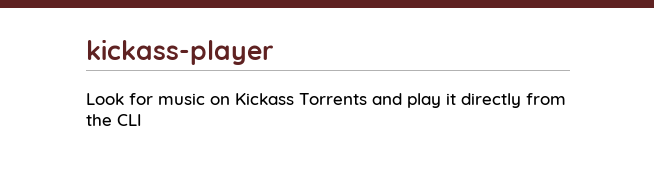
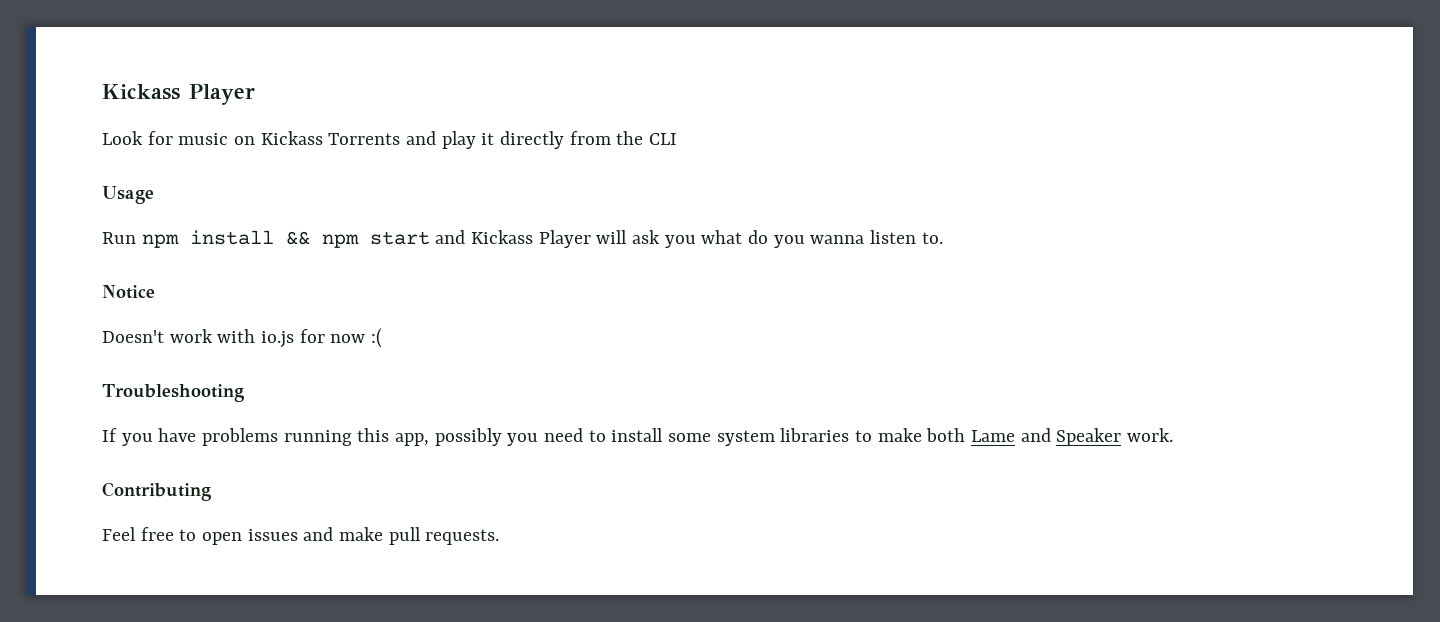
[86,39,274,65] kickass-player -> [102,84,255,105] Kickass Player
(142, 120) none -> [102,186,154,204] [102,230,943,248] [102,285,155,299] [102,328,383,348] [102,384,244,402] [102,428,1174,446] [102,482,211,501] [102,527,500,545] // Usage // Run npm install && npm start and Kickass Player will ask you what do you wanna listen to. // Notice // Doesn't work with io.js for now :( // Troubleshooting // If you have problems running this app, possibly you need to install some system libraries to make both Lame and Speaker work. // Contributing // Feel free to open issues and make pull requests.

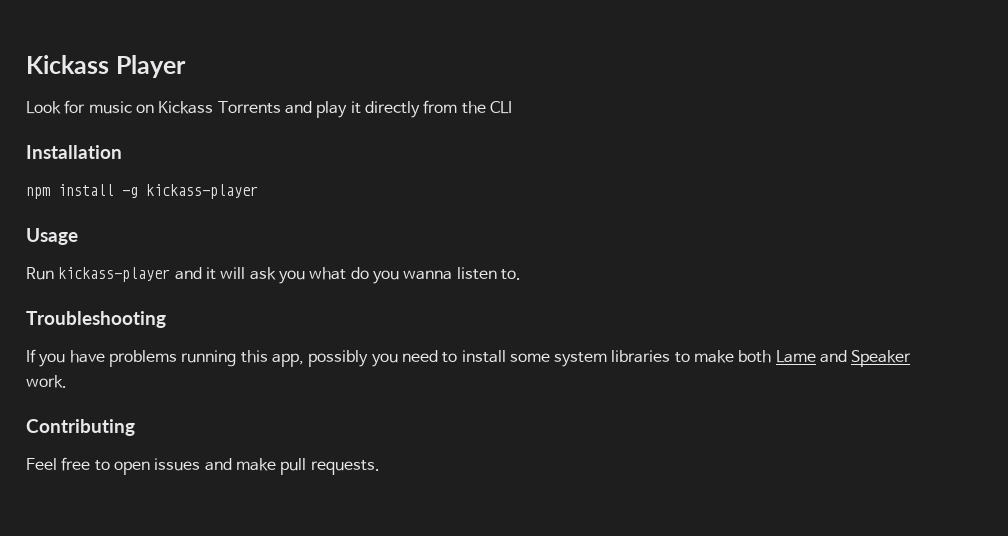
[102,186,154,204] [102,230,591,248] Usage // Run npm install && npm start and Kickass Player -> [26,145,122,159] [26,184,258,199] [26,228,78,245] [26,267,216,282] Installation // npm install -g kickass-player // Usage // Run kickass-player and it
[102,285,155,299] [102,328,383,348] // Notice // Doesn't work with io.js for now :( -> (521, 274) none

